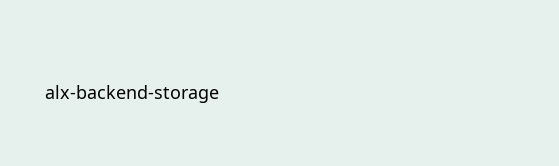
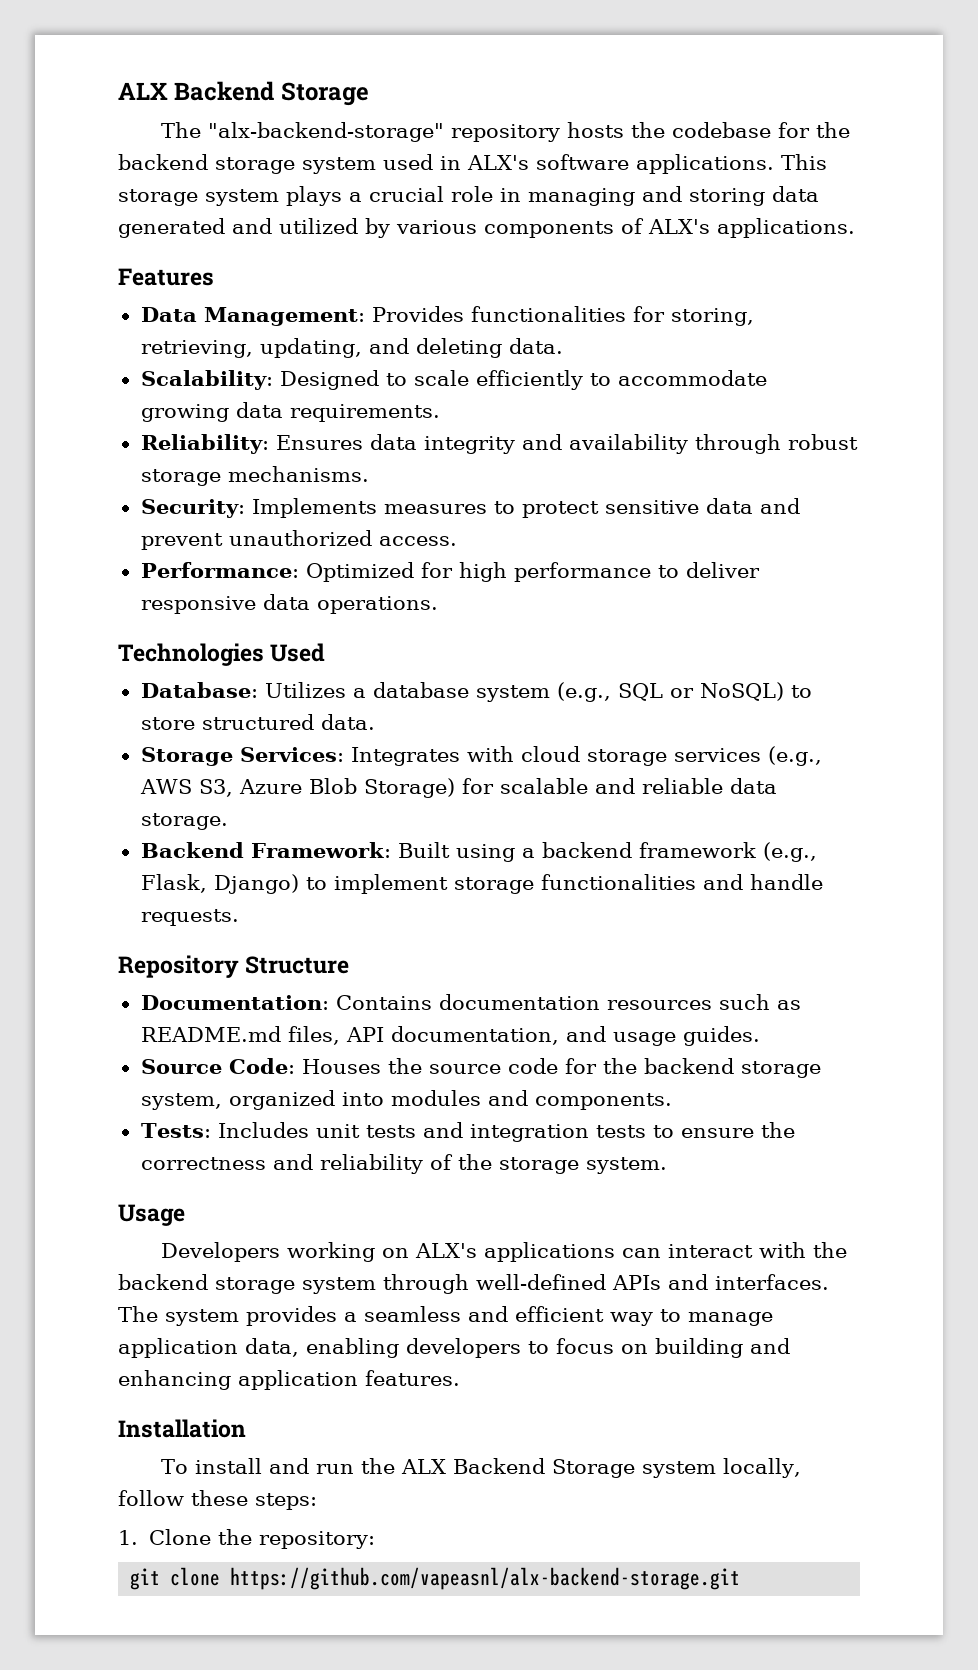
[45,85,219,103] alx-backend-storage -> [118,81,369,106] [161,122,851,142] [118,154,827,174] [118,186,819,206] [118,218,855,238] [118,268,214,286] [140,306,754,326] [140,338,563,358] [140,370,767,390] [140,402,440,422] [140,434,858,454] [140,466,369,486] [140,498,800,518] [140,530,457,550] [140,562,760,582] [140,594,438,614] [118,643,326,666] [140,682,812,702] [140,714,375,730] [140,746,822,766] [139,778,777,798] [140,813,228,830] [140,842,817,862] [140,874,823,894] [140,909,239,926] [118,955,350,978] [140,994,801,1010] [140,1026,760,1046] [140,1058,821,1078] [140,1090,672,1110] [140,1122,795,1142] [140,1154,667,1174] [118,1204,185,1226] [161,1242,848,1262] [118,1274,829,1294] [118,1306,773,1326] [118,1338,790,1358] [118,1370,460,1390] [118,1419,246,1438] [161,1458,802,1478] [118,1490,317,1510] [118,1529,375,1549] [130,1567,741,1590] ALX Backend Storage // The "alx-backend-storage" repository hosts the codebase for the backend storage system used in ALX's software applications. This storage system plays a crucial role in managing and storing data generated and utilized by various components of ALX's applications. // Features // Data Management: Provides functionalities for storing, retrieving, updating, and deleting data. // Scalability: Designed to scale efficiently to accommodate growing data requirements. // Reliability: Ensures data integrity and availability through robust storage mechanisms. // Security: Implements measures to protect sensitive data and prevent unauthorized access. // Performance: Optimized for high performance to deliver responsive data operations. // Technologies Used // Database: Utilizes a database system (e.g., SQL or NoSQL) to store structured data. // Storage Services: Integrates with cloud storage services (e.g., AWS S3, Azure Blob Storage) for scalable and reliable data storage. // Backend Framework: Built using a backend framework (e.g., Flask, Django) to implement storage functionalities and handle requests. // Repository Structure // Documentation: Contains documentation resources such as README.md files, API documentation, and usage guides. // Source Code: Houses the source code for the backend storage system, organized into modules and components. // Tests: Includes unit tests and integration tests to ensure the correctness and reliability of the storage system. // Usage // Developers working on ALX's applications can interact with the backend storage system through well-defined APIs and interfaces. The system provides a seamless and efficient way to manage application data, enabling developers to focus on building and enhancing application features. // Installation // To install and run the ALX Backend Storage system locally, follow these steps: // 1. Clone the repository: // git clone https://github.com/vapeasnl/alx-backend-storage.git

